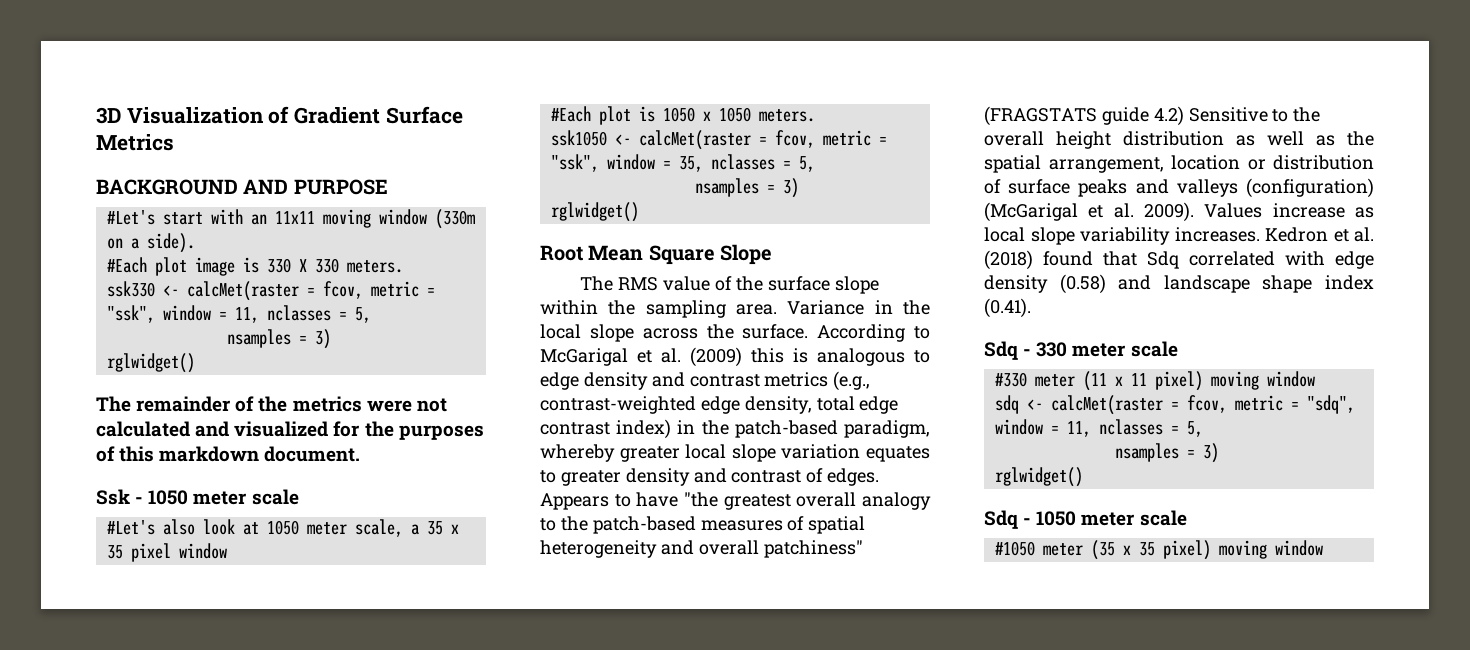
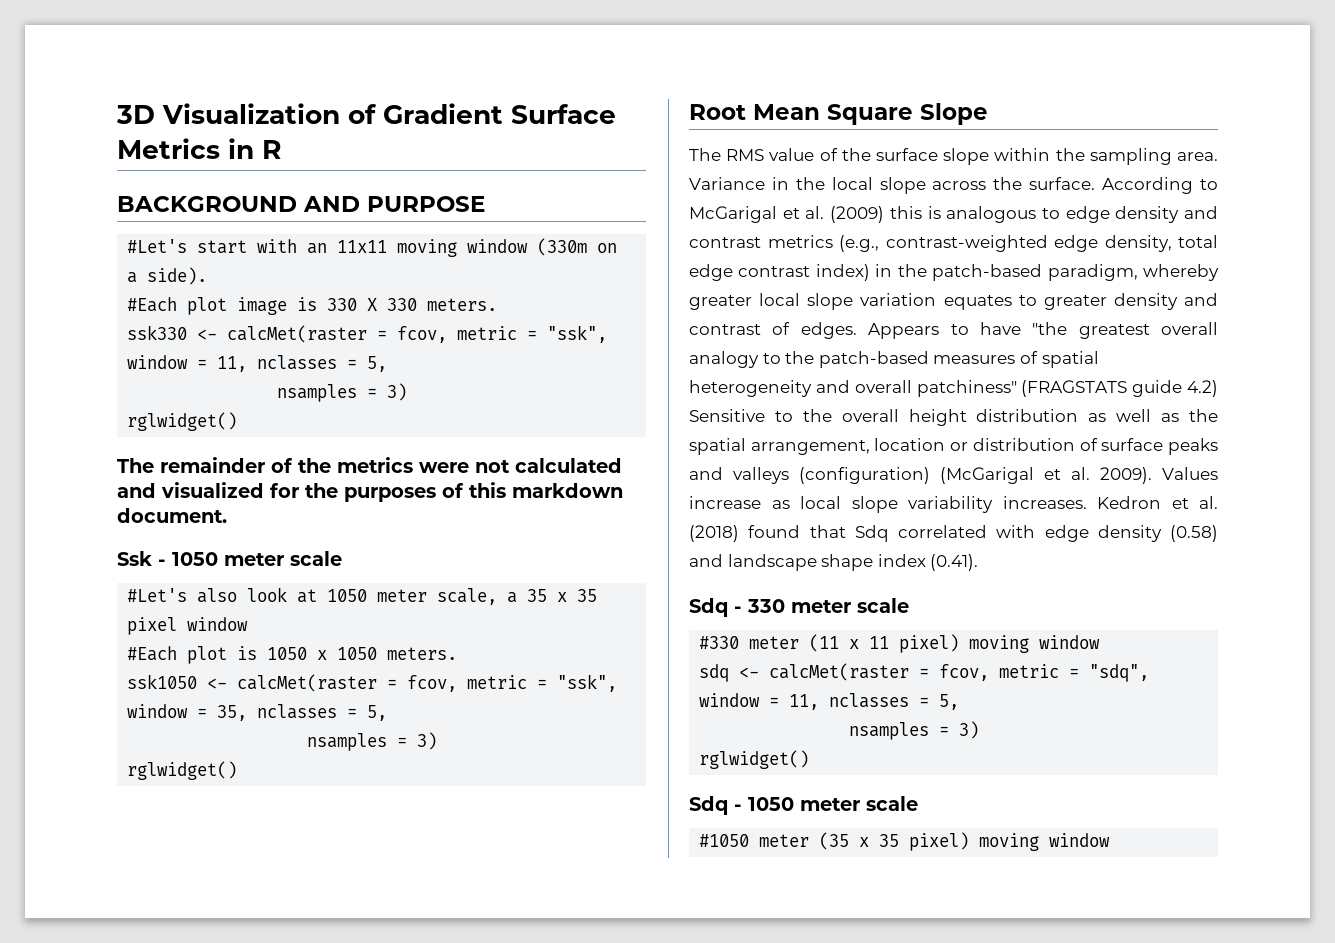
(174, 142) none -> [228,138,281,159] in R

